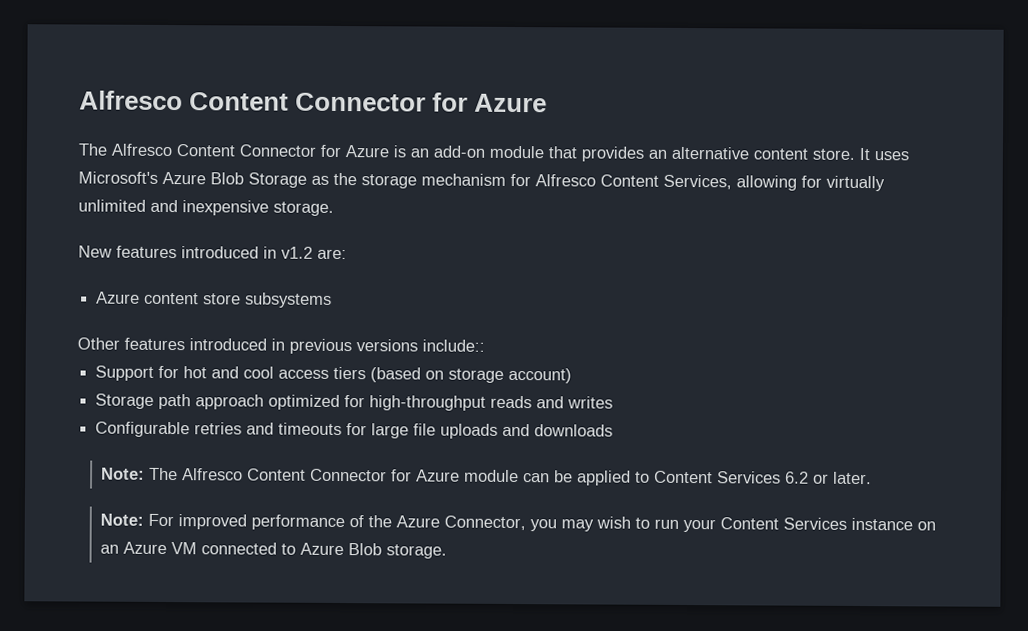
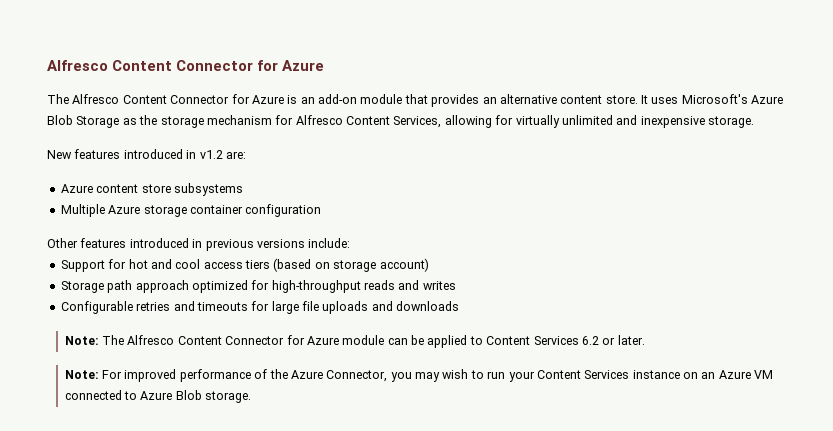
(333, 300) none -> [60,204,322,217] // Multiple Azure storage container configuration
[422,339,485,352] include:: -> [308,238,351,248] include:

